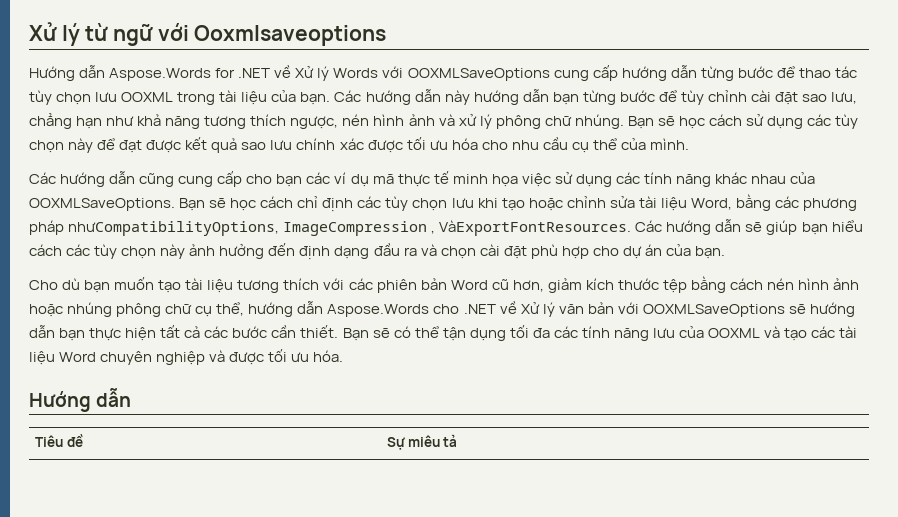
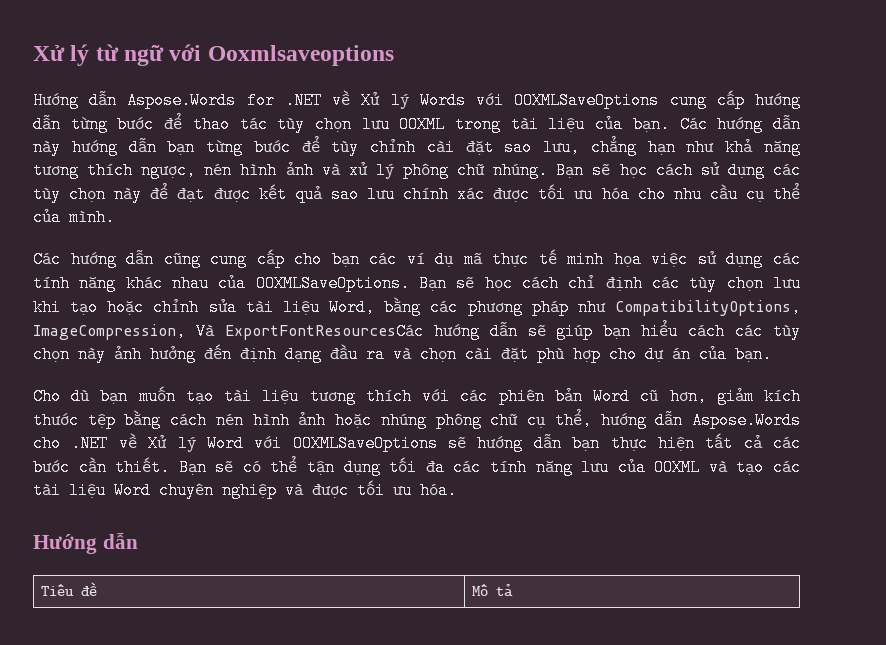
[68,220,663,236] nhưCompatibilityOptions, ImageCompression , VàExportFontResources. Các -> [577,299,801,316] [33,323,424,340] như CompatibilityOptions, ImageCompression, Và ExportFontResourcesCác
[558,302,614,314] văn bản -> [206,435,244,452] Word
[387,435,440,450] Sự miêu -> [472,584,489,596] Mô

